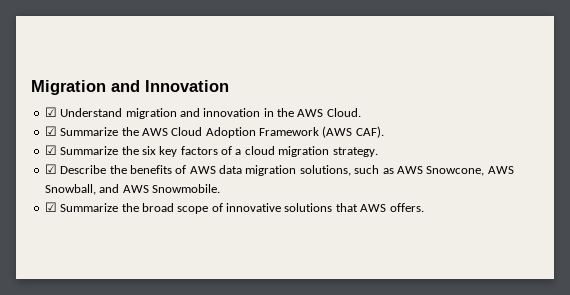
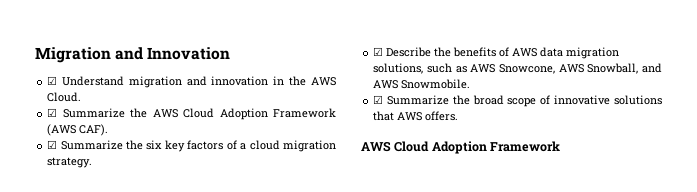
(424, 207) none -> [361,141,561,154] // AWS Cloud Adoption Framework

